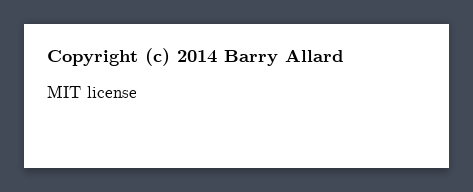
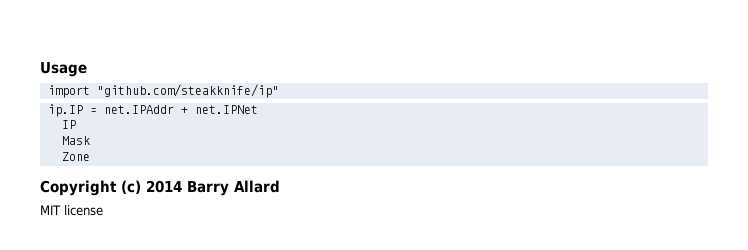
(47, 58) none -> [40,62,87,77] [47,84,279,98] [47,104,258,117] [61,120,76,129] [61,136,90,145] [61,152,90,161] Usage // import "github.com/steakknife/ip" // ip.IP = net.IPAddr + net.IPNet // IP // Mask // Zone //

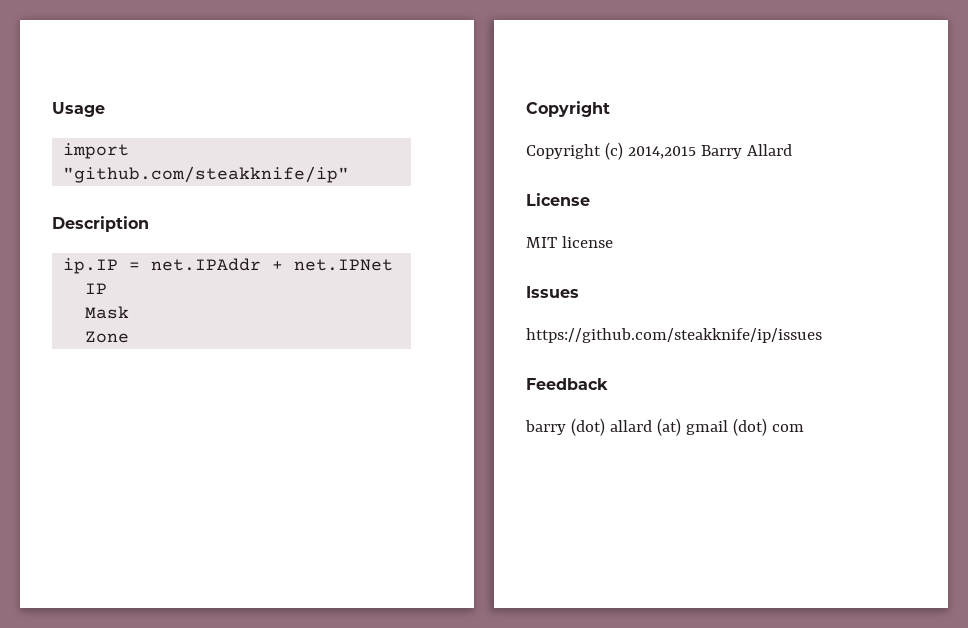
(279, 91) none -> [52,216,149,232] // Description
[121,180,182,194] (c) 2014 -> [526,142,696,160] // Copyright (c) 2014,2015
(280, 186) none -> [526,193,590,206] // License
(103, 210) none -> [526,286,579,298] [526,328,822,343] [526,378,608,390] [525,418,804,436] // Issues // https://github.com/steakknife/ip/issues // Feedback // barry (dot) allard (at) gmail (dot) com

